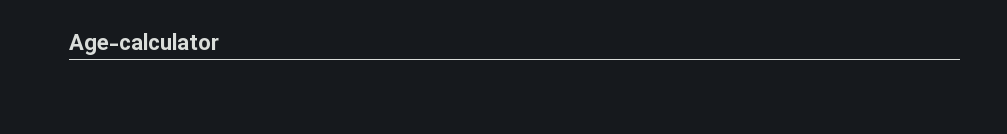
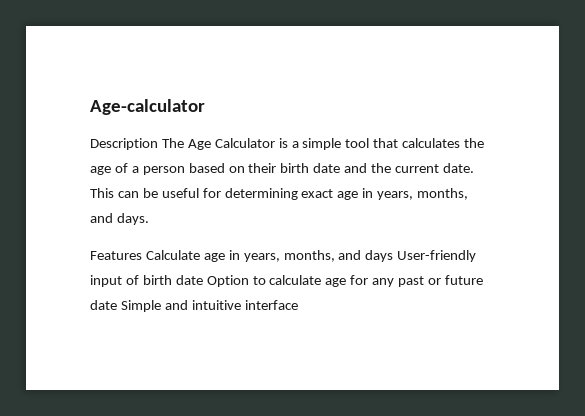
(219, 44) none -> [90,138,485,150] [90,163,474,175] [90,188,469,200] [90,213,149,225] [90,250,477,262] [90,275,483,287] [90,300,298,312] // Description The Age Calculator is a simple tool that calculates the age of a person based on their birth date and the current date. This can be useful for determining exact age in years, months, and days. // Features Calculate age in years, months, and days User-friendly input of birth date Option to calculate age for any past or future date Simple and intuitive interface

